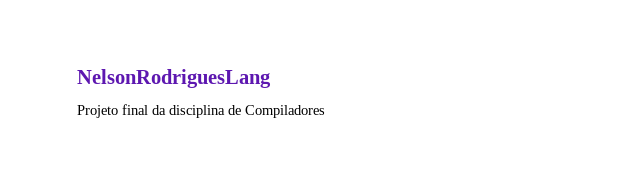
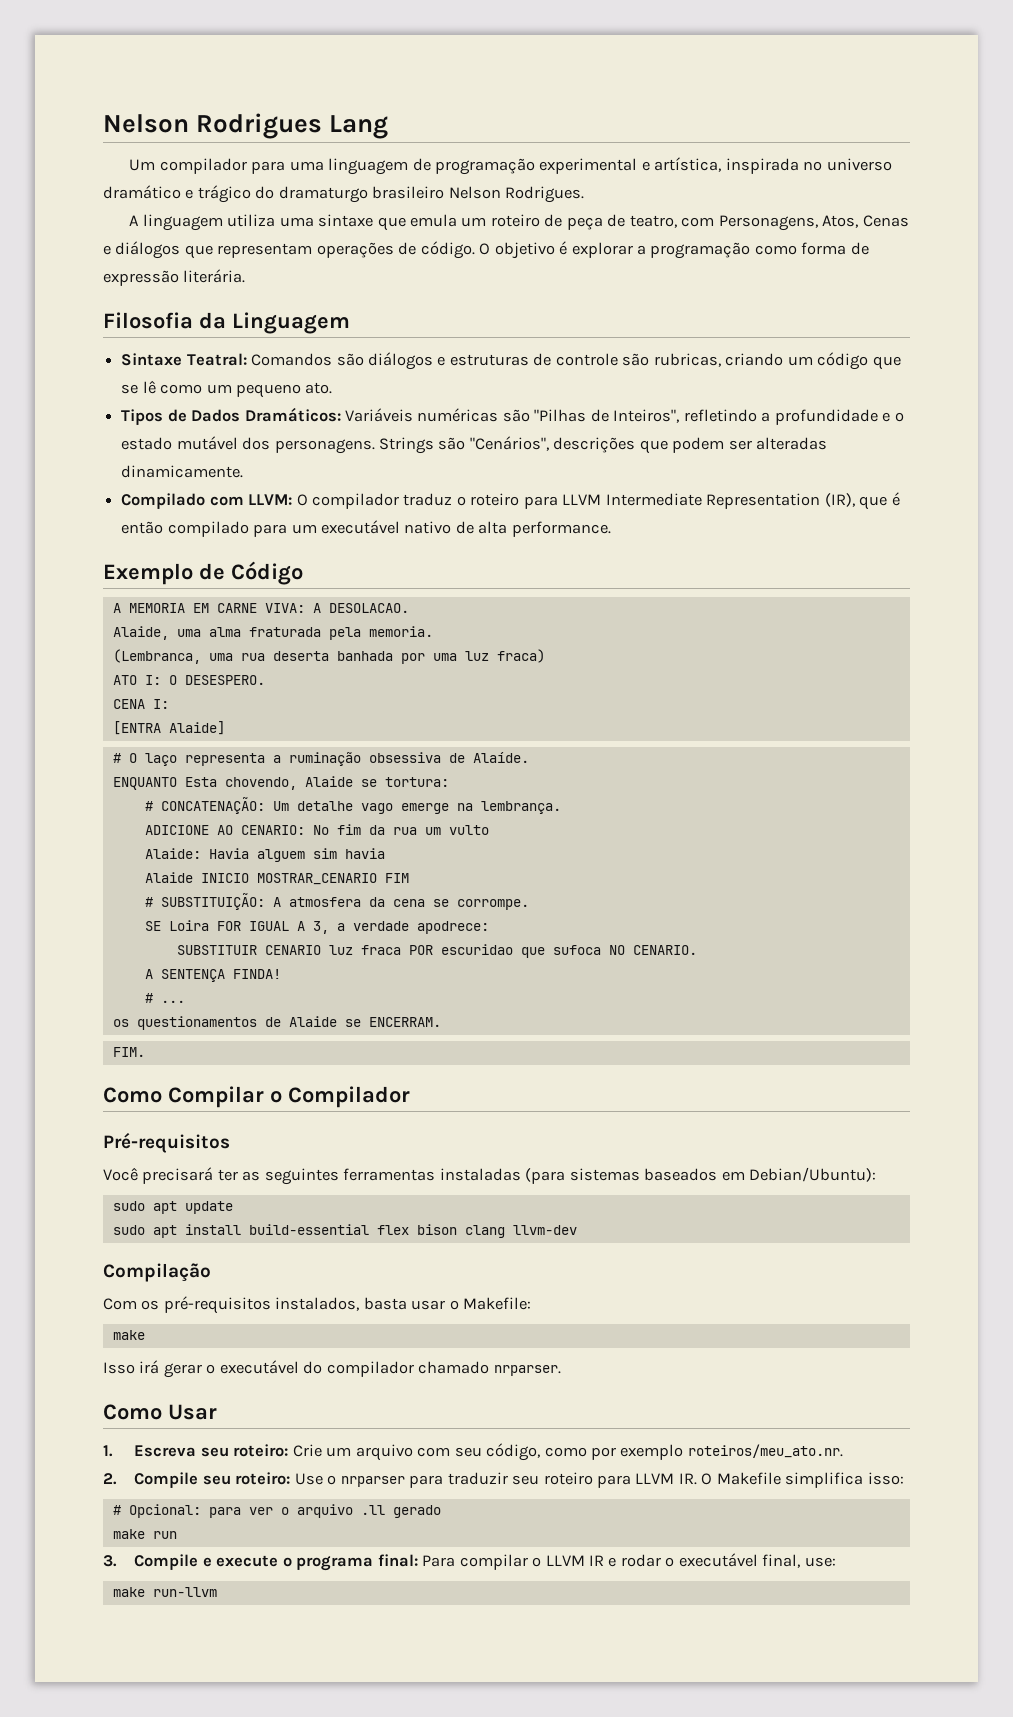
[77,69,271,88] [77,104,325,118] NelsonRodriguesLang // Projeto final da disciplina de Compiladores -> [103,113,389,139] [129,157,892,175] [103,185,585,203] [129,214,909,231] [103,241,869,259] [103,269,246,286] [103,312,350,334] [121,352,901,370] [121,380,333,398] [121,407,904,425] [121,436,828,454] [121,465,244,478] [121,492,900,510] [121,520,611,537] [103,561,303,585] [112,603,409,613] [112,626,433,640] [112,649,545,664] [112,675,265,685] [112,699,169,709] [112,721,225,735] [112,752,529,766] [112,776,449,790] [144,797,561,814] [144,824,489,835] [144,848,385,862] [144,872,409,885] [144,893,529,910] [144,920,489,934] [176,944,697,958] [144,969,281,982] [144,993,185,1003] [112,1016,441,1030] [112,1047,145,1057] [103,1086,410,1108] [103,1133,230,1153] [103,1167,877,1185] [112,1201,233,1214] [112,1224,577,1238] [103,1263,211,1282] [103,1296,532,1314] [112,1330,145,1340] [103,1360,561,1378] [103,1404,217,1420] [103,1443,843,1461] [103,1472,904,1488] [112,1504,441,1518] [112,1529,177,1539] [103,1553,836,1571] [112,1587,217,1597] Nelson Rodrigues Lang // Um compilador para uma linguagem de programação experimental e artística, inspirada no universo dramático e trágico do dramaturgo brasileiro Nelson Rodrigues. // A linguagem utiliza uma sintaxe que emula um roteiro de peça de teatro, com Personagens, Atos, Cenas e diálogos que representam operações de código. O objetivo é explorar a programação como forma de expressão literária. // Filosofia da Linguagem // Sintaxe Teatral: Comandos são diálogos e estruturas de controle são rubricas, criando um código que se lê como um pequeno ato. // Tipos de Dados Dramáticos: Variáveis numéricas são "Pilhas de Inteiros", refletindo a profundidade e o estado mutável dos personagens. Strings são "Cenários", descrições que podem ser alteradas dinamicamente. // Compilado com LLVM: O compilador traduz o roteiro para LLVM Intermediate Representation (IR), que é então compilado para um executável nativo de alta performance. // Exemplo de Código // A MEMORIA EM CARNE VIVA: A DESOLACAO. // Alaide, uma alma fraturada pela memoria. // (Lembranca, uma rua deserta banhada por uma luz fraca) // ATO I: O DESESPERO. // CENA I: // [ENTRA Alaide] // # O laço representa a ruminação obsessiva de Alaíde. // ENQUANTO Esta chovendo, Alaide se tortura: // # CONCATENAÇÃO: Um detalhe vago emerge na lembrança. // ADICIONE AO CENARIO: No fim da rua um vulto // Alaide: Havia alguem sim havia // Alaide INICIO MOSTRAR_CENARIO FIM // # SUBSTITUIÇÃO: A atmosfera da cena se corrompe. // SE Loira FOR IGUAL A 3, a verdade apodrece: // SUBSTITUIR CENARIO luz fraca POR escuridao que sufoca NO CENARIO. // A SENTENÇA FINDA! // # ... // os questionamentos de Alaide se ENCERRAM. // FIM. // Como Compilar o Compilador // Pré-requisitos // Você precisará ter as seguintes ferramentas instaladas (para sistemas baseados em Debian/Ubuntu): // sudo apt update // sudo apt install build-essential flex bison clang llvm-dev // Compilação // Com os pré-requisitos instalados, basta usar o Makefile: // make // Isso irá gerar o executável do compilador chamado nrparser. // Como Usar // 1. Escreva seu roteiro: Crie um arquivo com seu código, como por exemplo roteiros/meu_ato.nr. // 2. Compile seu roteiro: Use o nrparser para traduzir seu roteiro para LLVM IR. O Makefile simplifica isso: // # Opcional: para ver o arquivo .ll gerado // make run // 3. Compile e execute o programa final: Para compilar o LLVM IR e rodar o executável final, use: // make run-llvm

